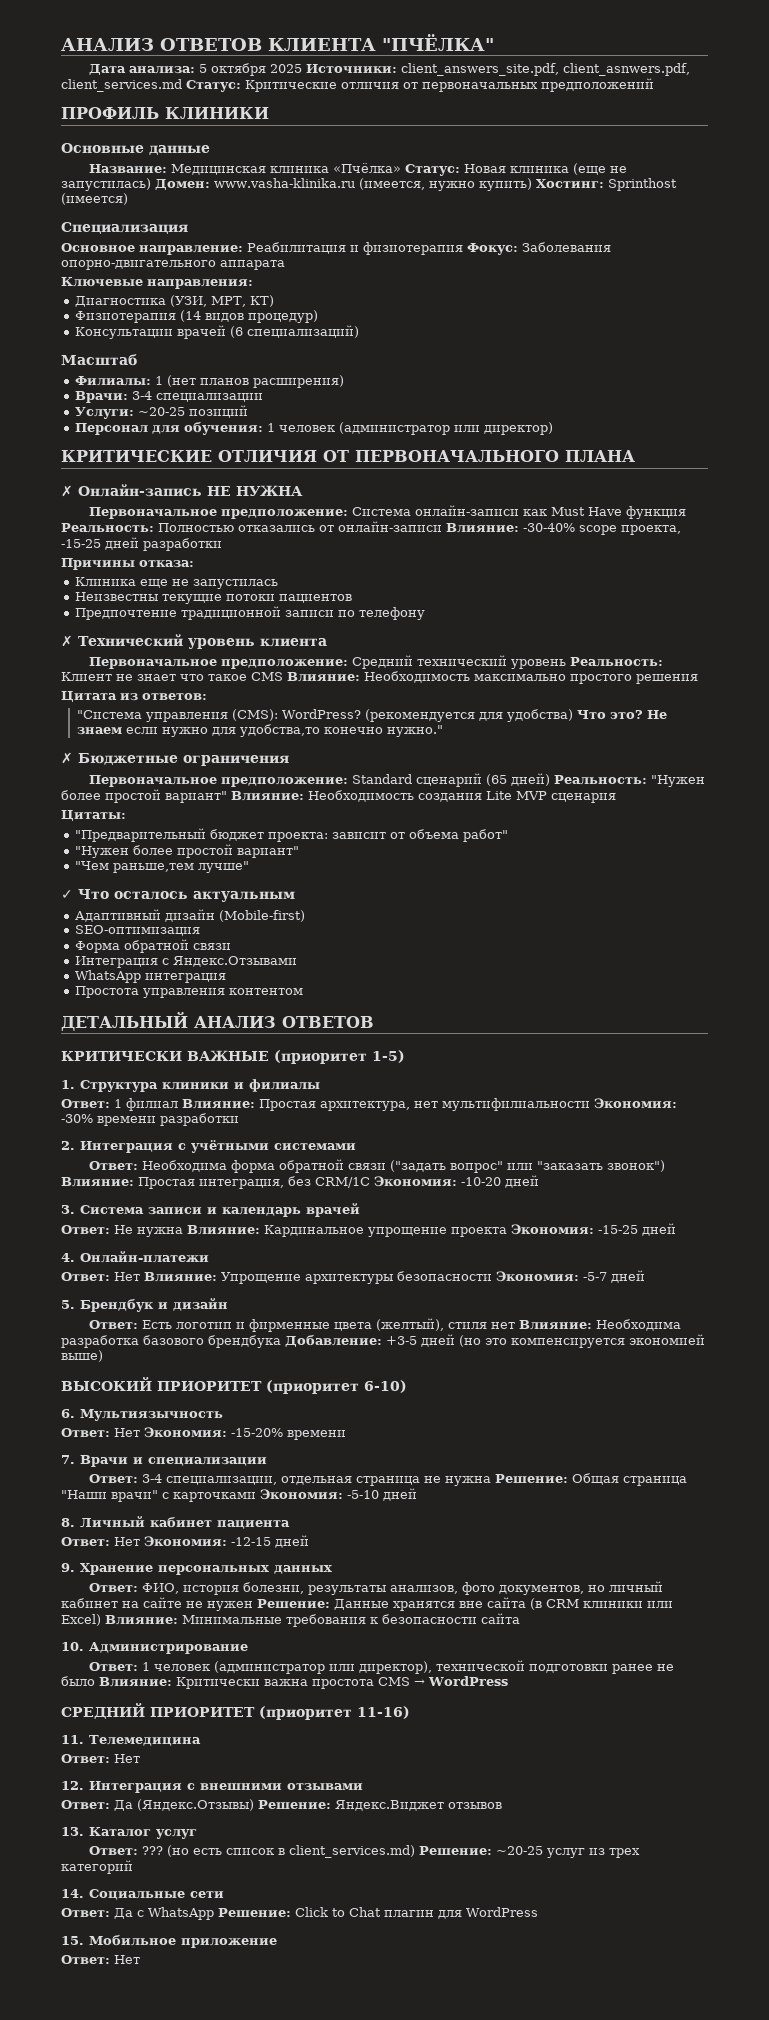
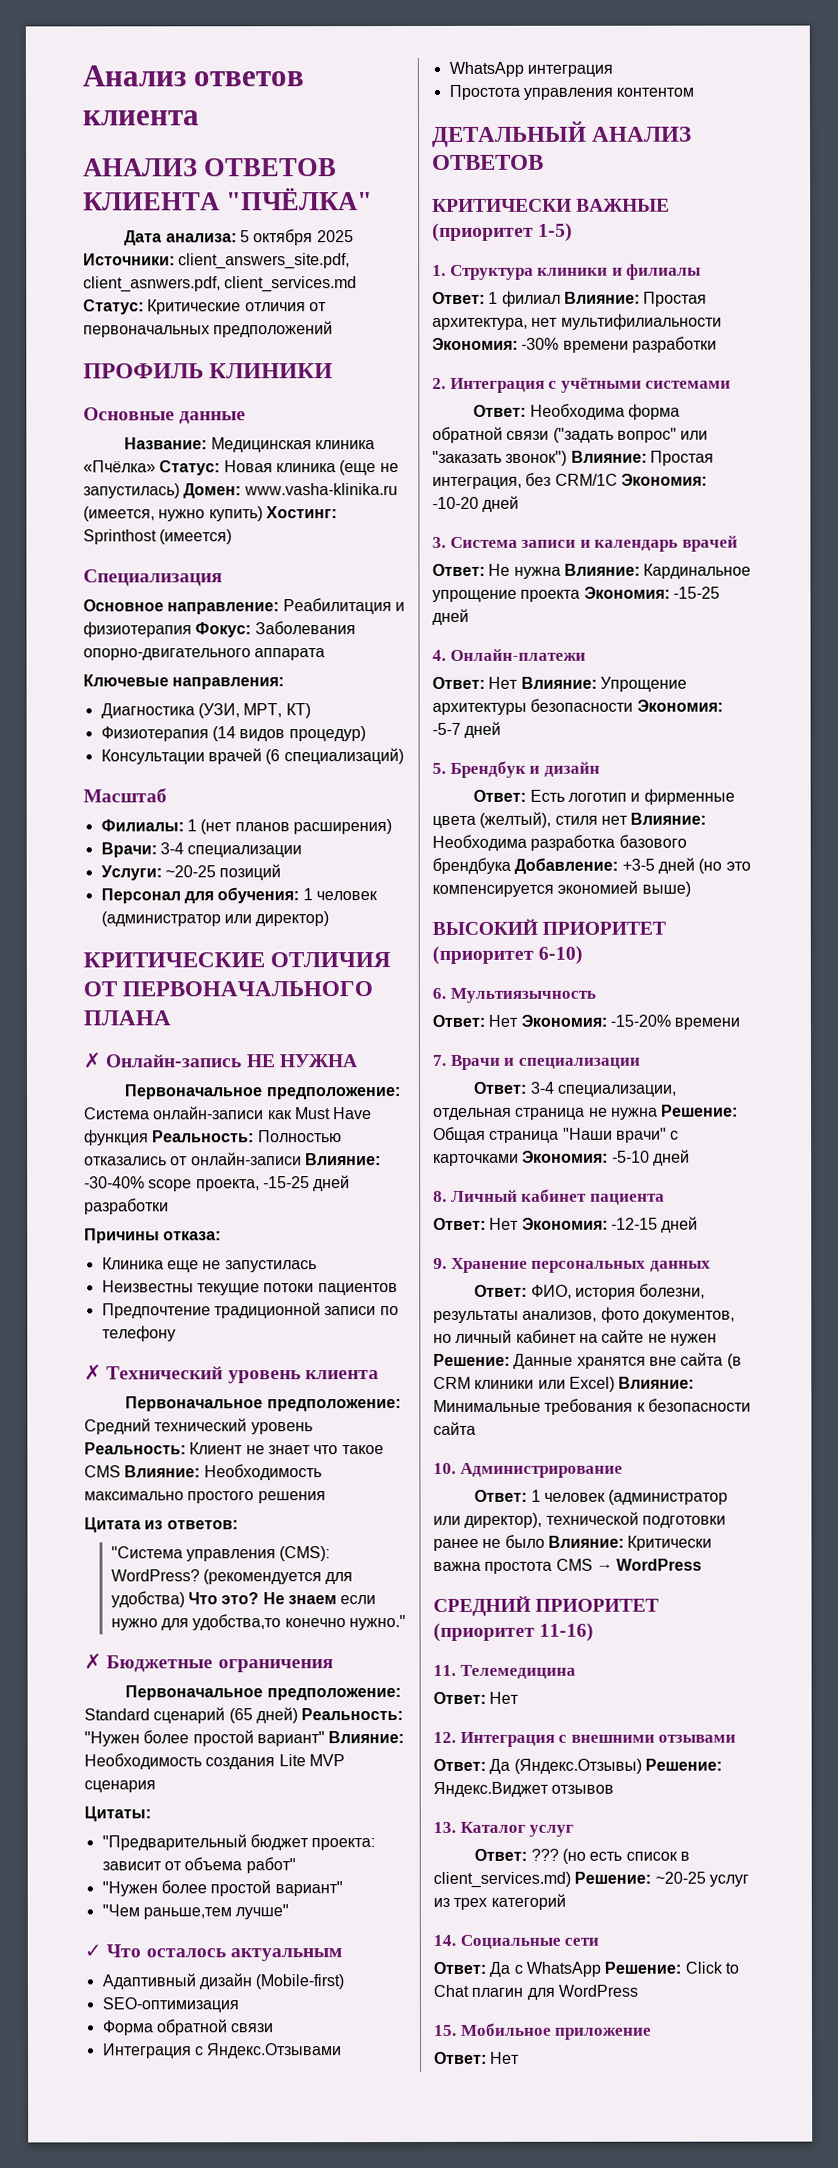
(61, 44) none -> [82,65,305,87] [82,110,199,126] Анализ ответов клиента //

